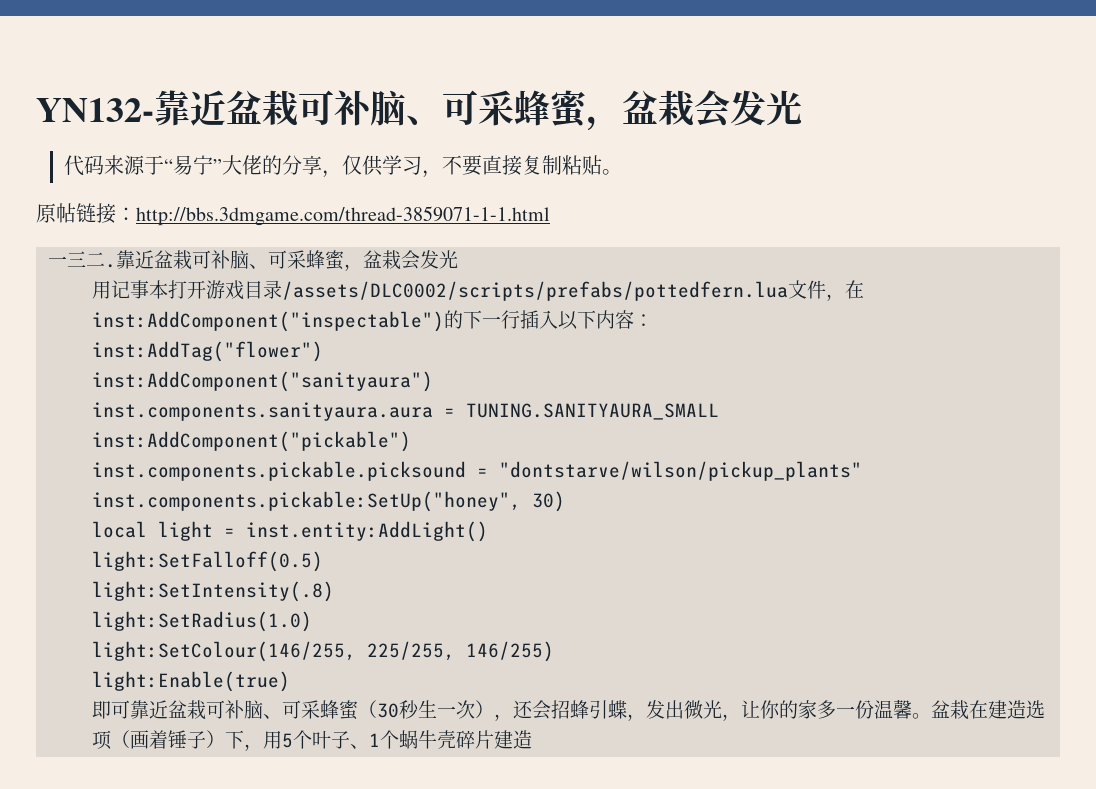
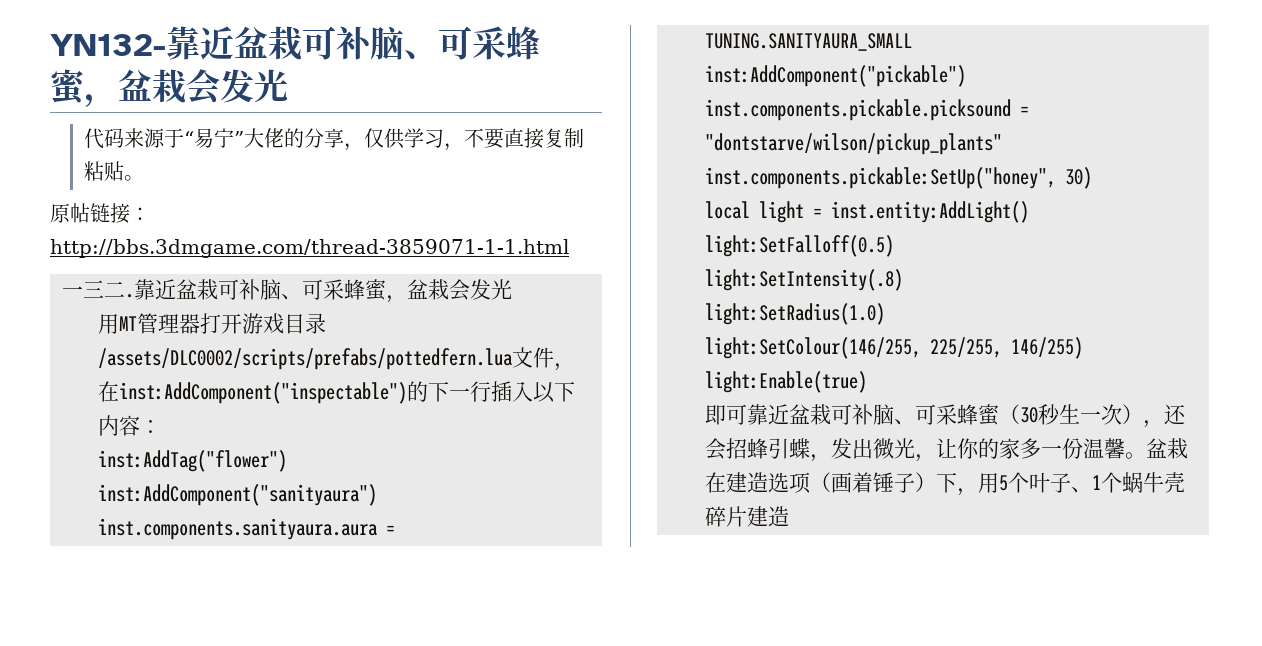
[111,280,168,299] 记事本 -> [119,313,200,334] MT管理器

